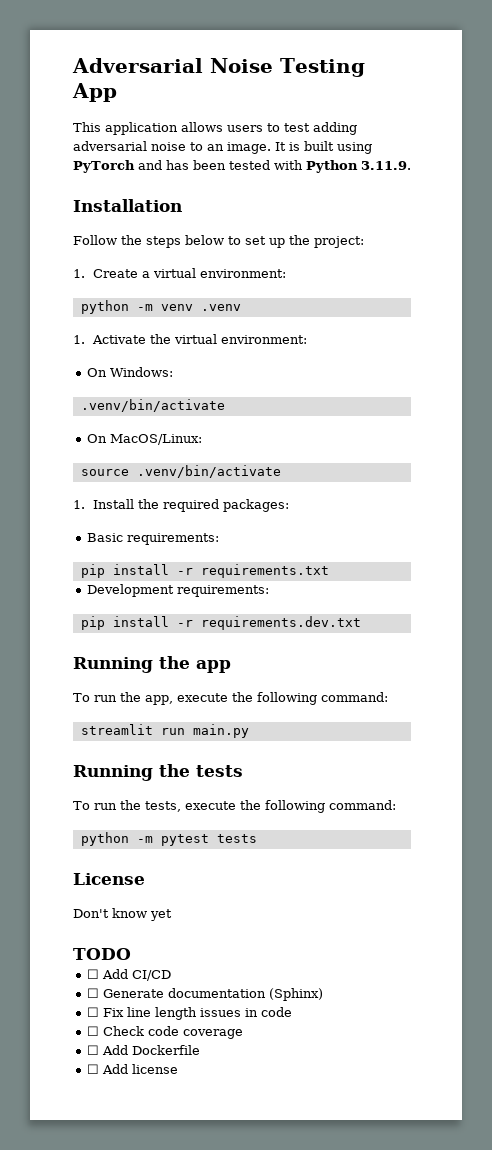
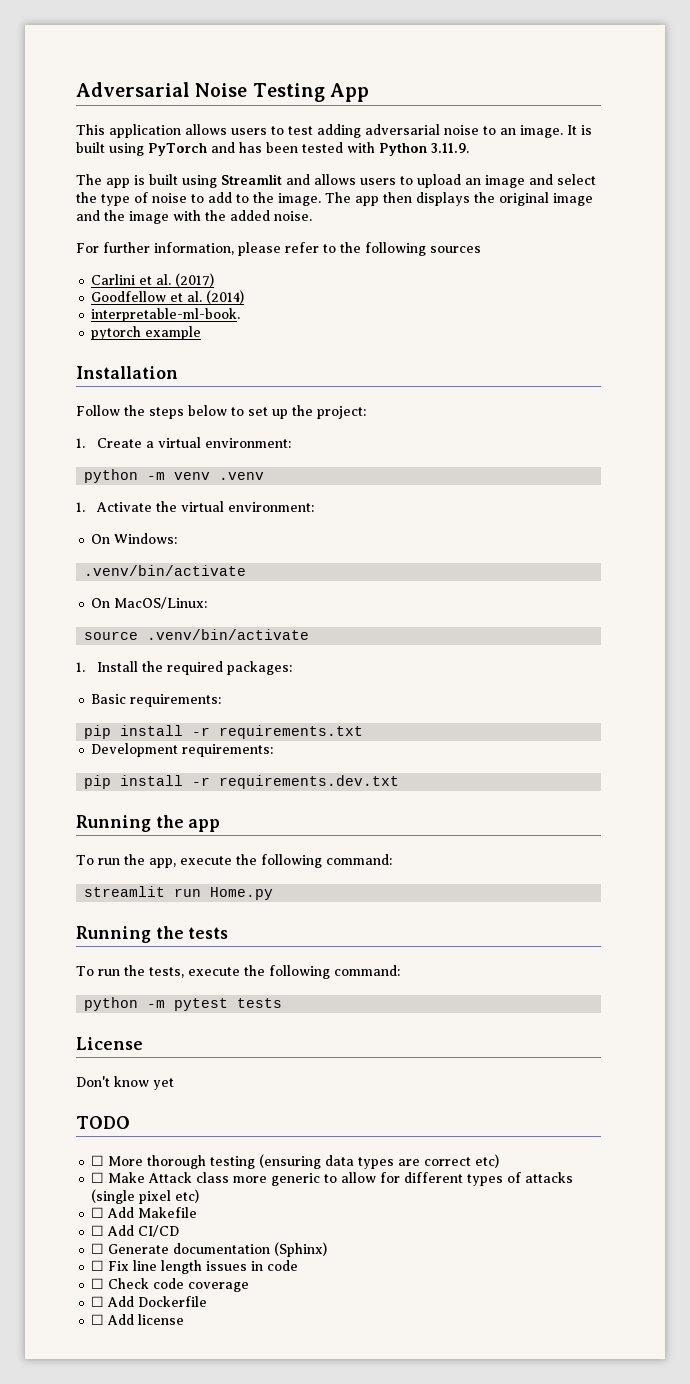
(411, 165) none -> [76,174,596,188] [76,192,593,206] [76,210,312,224] [76,242,481,256] [91,273,215,287] [91,290,245,304] [91,308,241,322] [91,326,202,340] // The app is built using Streamlit and allows users to upload an image and select the type of noise to add to the image. The app then displays the original image and the image with the added noise. // For further information, please refer to the following sources // Carlini et al. (2017) // Goodfellow et al. (2014) // interpretable-ml-book. // pytorch example
[192,724,249,738] main.py -> [210,887,274,900] Home.py
(131, 954) none -> [91,1154,500,1169] [91,1172,574,1186] [91,1189,200,1204] [91,1207,198,1218] // ☐ More thorough testing (ensuring data types are correct etc) // ☐ Make Attack class more generic to allow for different types of attacks (single pixel etc) // ☐ Add Makefile

